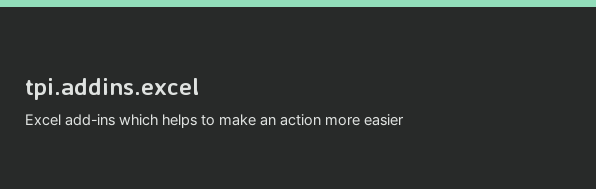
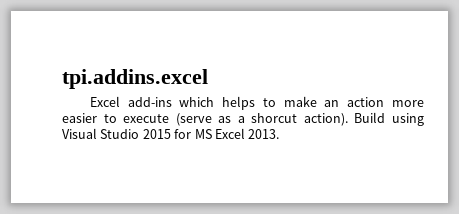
(405, 120) none -> [103,112,424,126] [62,128,280,139] to execute (serve as a shorcut action). Build using Visual Studio 2015 for MS Excel 2013.

